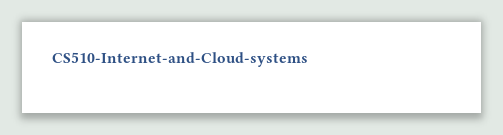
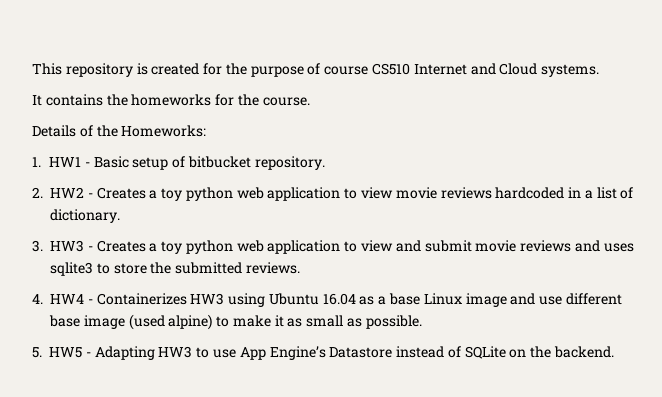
[52,52,308,67] CS510-Internet-and-Cloud-systems -> [32,63,600,77] [32,94,310,106] [32,125,207,137] [32,156,325,170] [32,187,634,201] [50,209,120,223] [32,240,634,254] [50,262,300,276] [32,293,622,307] [49,314,422,330] [32,346,615,360] This repository is created for the purpose of course CS510 Internet and Cloud systems. // It contains the homeworks for the course. // Details of the Homeworks: // 1. HW1 - Basic setup of bitbucket repository. // 2. HW2 - Creates a toy python web application to view movie reviews hardcoded in a list of dictionary. // 3. HW3 - Creates a toy python web application to view and submit movie reviews and uses sqlite3 to store the submitted reviews. // 4. HW4 - Containerizes HW3 using Ubuntu 16.04 as a base Linux image and use different base image (used alpine) to make it as small as possible. // 5. HW5 - Adapting HW3 to use App Engine’s Datastore instead of SQLite on the backend.

